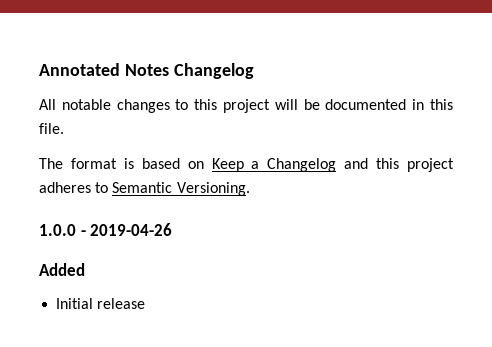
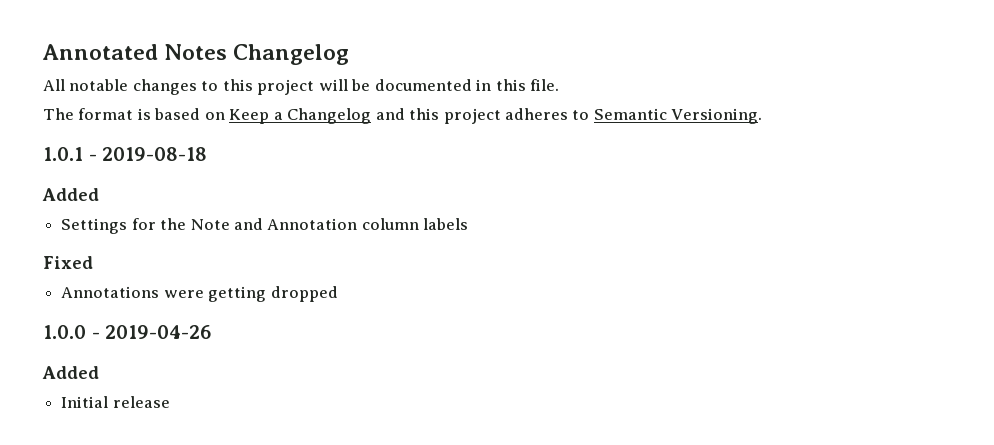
(250, 189) none -> [43,147,208,161] [42,188,99,201] [61,218,469,234] [43,256,93,269] [61,286,338,302] // 1.0.1 - 2019-08-18 // Added // Settings for the Note and Annotation column labels // Fixed // Annotations were getting dropped

